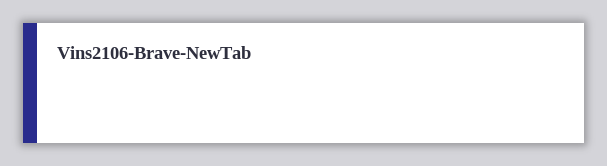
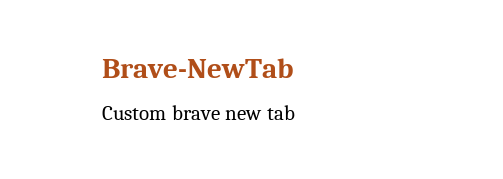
[57,46,251,59] Vins2106-Brave-NewTab -> [102,58,293,78] [102,105,295,120] Brave-NewTab // Custom brave new tab

